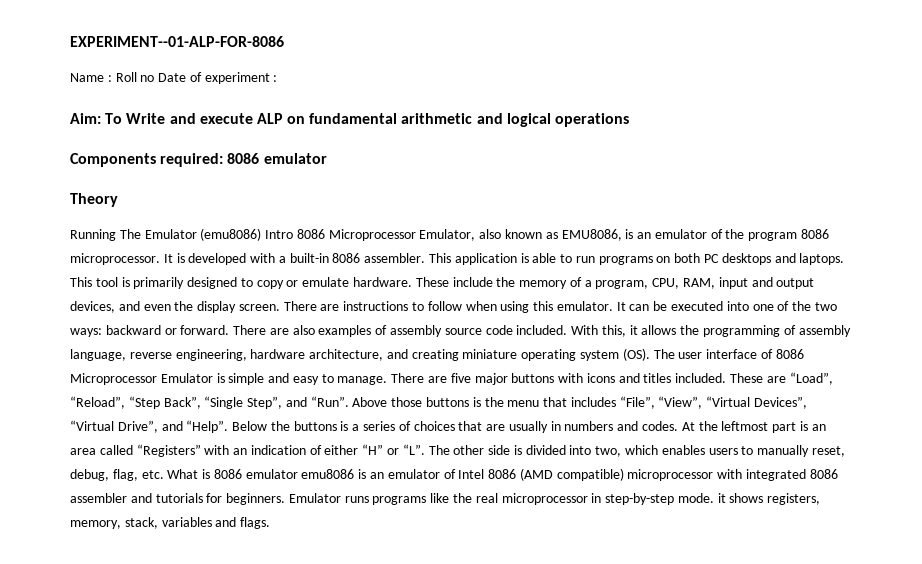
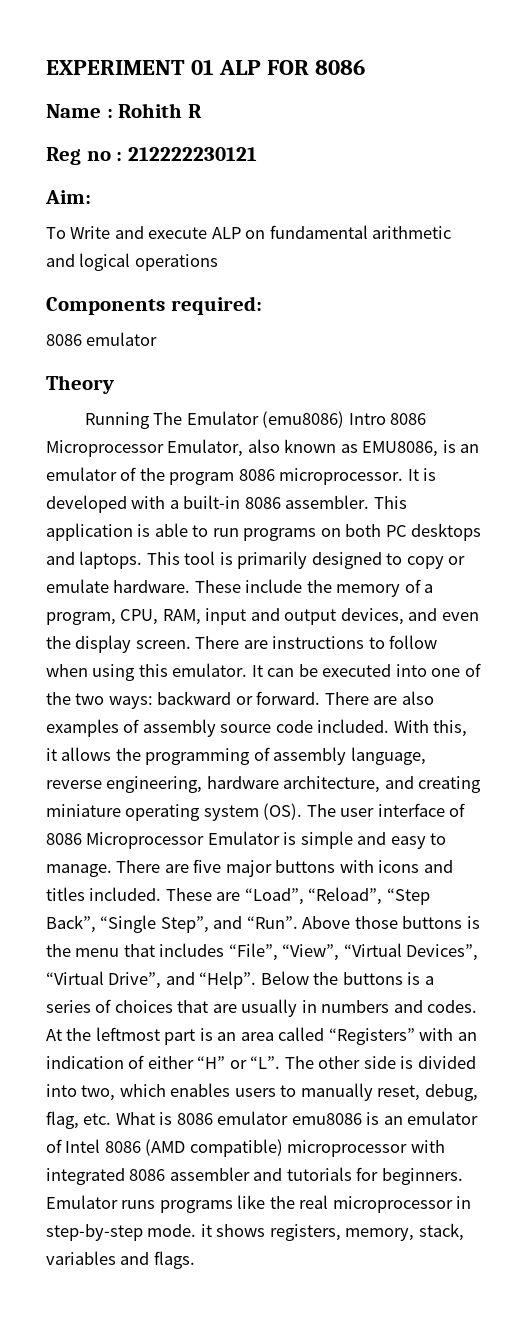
[70,36,284,47] [70,72,278,84] EXPERIMENT--01-ALP-FOR-8086 // Name : Roll no Date of experiment : -> [46,59,366,75] [46,103,202,118] [46,147,257,165] EXPERIMENT 01 ALP FOR 8086 // Name : Rohith R // Reg no : 212222230121
(101, 118) none -> (91, 197) //
(224, 160) none -> (262, 305) //

